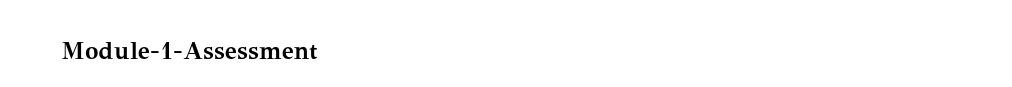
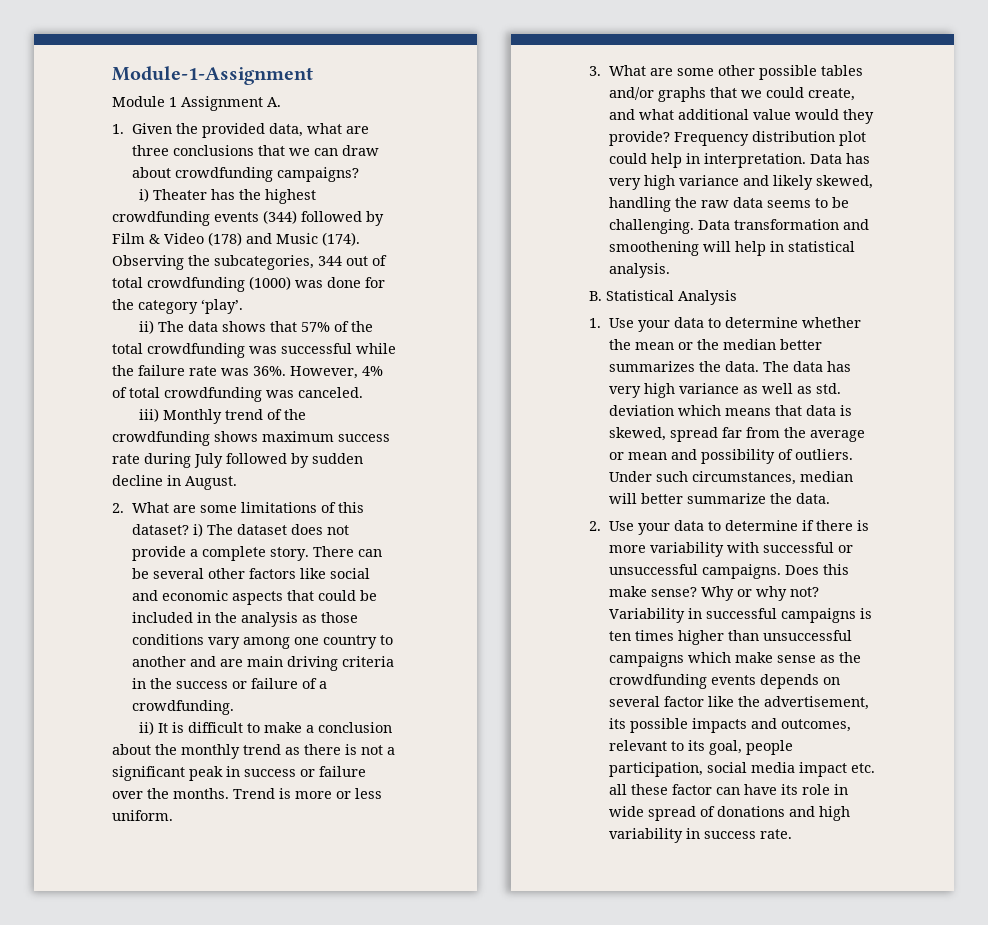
[61,42,318,60] Module-1-Assessment -> [112,66,313,85] [112,96,281,111] [112,123,370,138] [132,145,380,156] [132,167,360,182] [138,188,316,204] [112,210,384,226] [112,232,360,246] [112,255,387,270] [112,276,385,292] [112,299,243,314] [138,320,373,334] [112,343,396,358] [112,365,383,379] [112,387,363,402] [138,408,306,424] [112,431,390,446] [112,453,363,468] [112,475,237,490] [112,502,365,513] [132,523,350,537] [132,546,383,561] [132,568,371,579] [132,590,378,605] [132,612,359,627] [132,634,394,649] [132,656,395,671] [132,678,328,689] [132,700,235,715] [138,721,392,735] [112,744,395,759] [112,766,366,781] [112,788,382,799] [112,810,173,821] [589,65,864,80] [609,87,856,102] [609,109,875,124] [609,131,867,146] [609,153,871,168] [609,175,874,190] [609,197,850,212] [609,219,870,234] [609,241,856,256] [609,263,671,278] [589,290,737,305] [589,317,862,332] [609,339,823,350] [609,361,852,372] [609,383,842,398] [609,405,853,416] [609,427,866,442] [609,449,854,464] [609,471,854,485] [609,493,831,504] [589,520,870,535] [609,542,854,557] [609,564,850,579] [609,586,820,601] [609,608,873,623] [609,630,853,645] [609,652,862,667] [609,674,841,689] [609,696,870,710] [609,718,852,733] [609,740,794,755] [609,762,876,777] [609,784,849,795] [609,806,851,821] [609,828,793,843] Module-1-Assignment // Module 1 Assignment A. // 1. Given the provided data, what are three conclusions that we can draw about crowdfunding campaigns? // i) Theater has the highest crowdfunding events (344) followed by Film & Video (178) and Music (174). Observing the subcategories, 344 out of total crowdfunding (1000) was done for the category ‘play’. // ii) The data shows that 57% of the total crowdfunding was successful while the failure rate was 36%. However, 4% of total crowdfunding was canceled. // iii) Monthly trend of the crowdfunding shows maximum success rate during July followed by sudden decline in August. // 2. What are some limitations of this dataset? i) The dataset does not provide a complete story. There can be several other factors like social and economic aspects that could be included in the analysis as those conditions vary among one country to another and are main driving criteria in the success or failure of a crowdfunding. // ii) It is difficult to make a conclusion about the monthly trend as there is not a significant peak in success or failure over the months. Trend is more or less uniform. // 3. What are some other possible tables and/or graphs that we could create, and what additional value would they provide? Frequency distribution plot could help in interpretation. Data has very high variance and likely skewed, handling the raw data seems to be challenging. Data transformation and smoothening will help in statistical analysis. // B. Statistical Analysis // 1. Use your data to determine whether the mean or the median better summarizes the data. The data has very high variance as well as std. deviation which means that data is skewed, spread far from the average or mean and possibility of outliers. Under such circumstances, median will better summarize the data. // 2. Use your data to determine if there is more variability with successful or unsuccessful campaigns. Does this make sense? Why or why not? Variability in successful campaigns is ten times higher than unsuccessful campaigns which make sense as the crowdfunding events depends on several factor like the advertisement, its possible impacts and outcomes, relevant to its goal, people participation, social media impact etc. all these factor can have its role in wide spread of donations and high variability in success rate.

